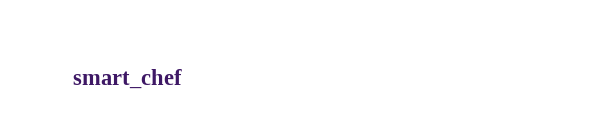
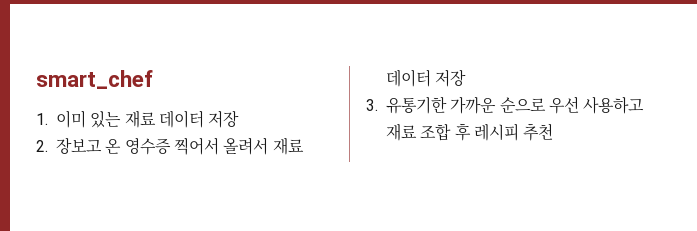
(182, 79) none -> [36,110,240,128] [36,137,304,155] [386,69,467,87] [366,96,645,114] [386,123,554,141] // 1. 이미 있는 재료 데이터 저장 // 2. 장보고 온 영수증 찍어서 올려서 재료 데이터 저장 // 3. 유통기한 가까운 순으로 우선 사용하고 재료 조합 후 레시피 추천

